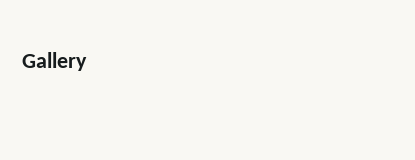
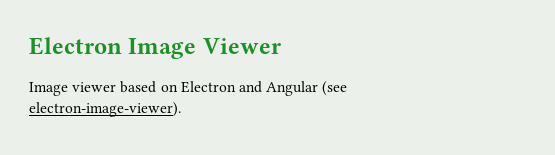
[22,52,87,71] Gallery -> [29,37,281,59] [29,81,348,96] [29,102,181,117] Electron Image Viewer // Image viewer based on Electron and Angular (see electron-image-viewer).

